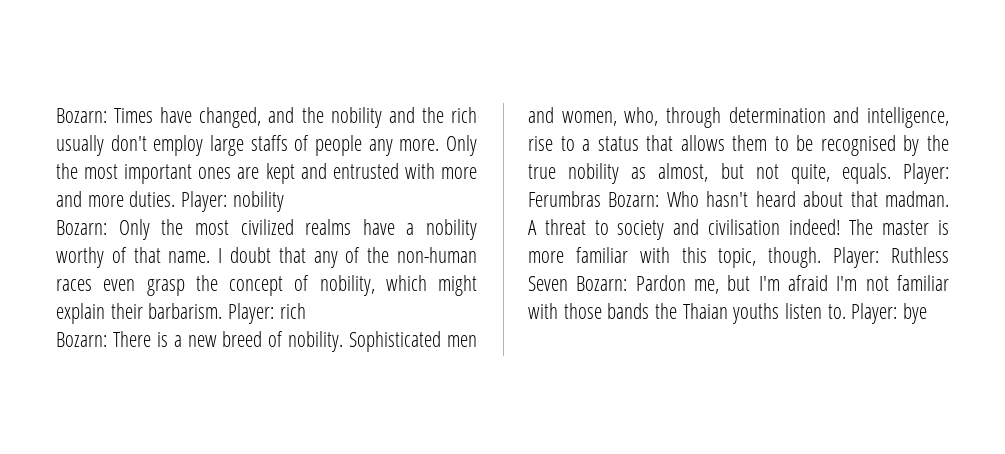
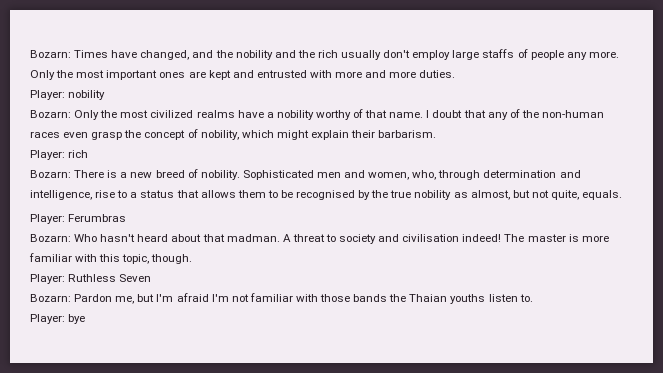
(176, 199) none -> (456, 74) //
(223, 311) none -> (437, 134) //
(891, 173) none -> (623, 195) //
(601, 199) none -> (127, 218) //
(822, 257) none -> (193, 259) //
(568, 283) none -> (152, 278) //
(846, 311) none -> (533, 298) //

